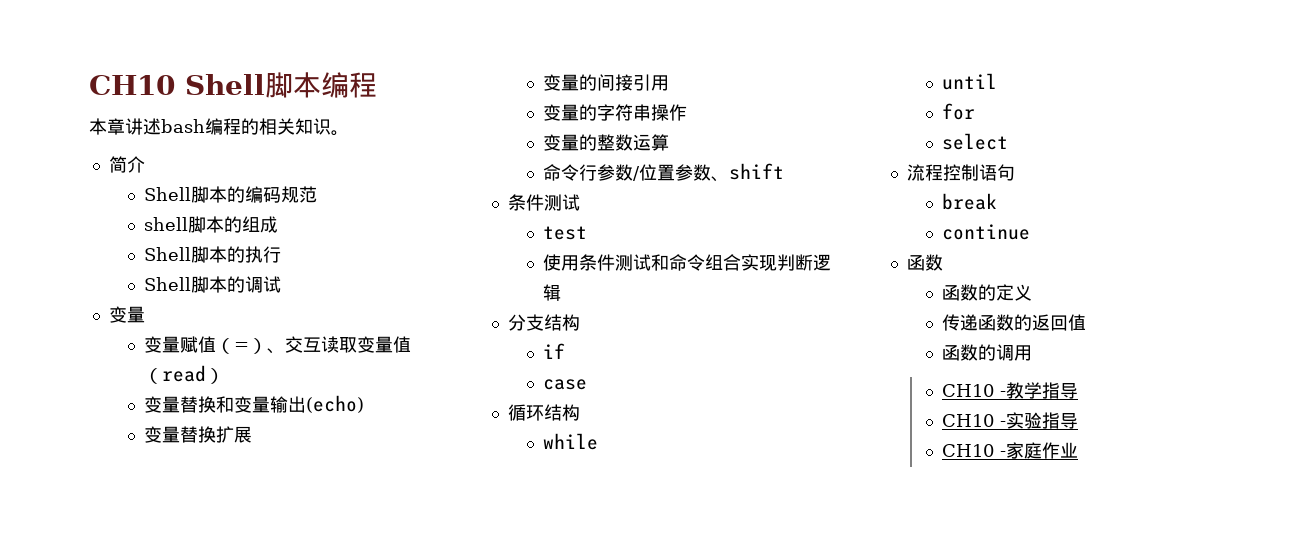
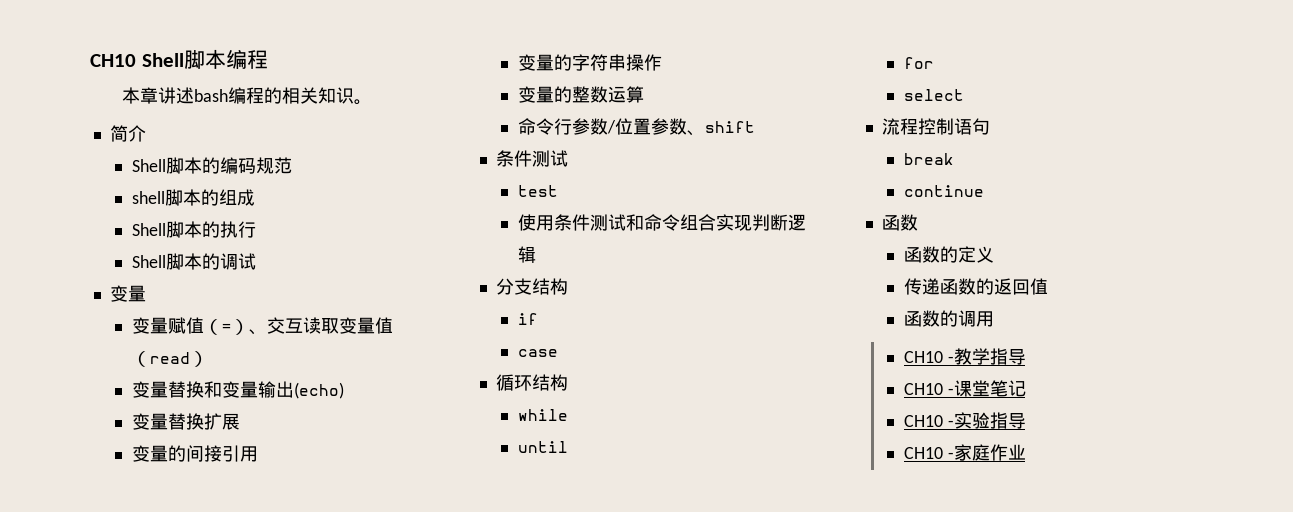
(1078, 391) none -> [903,380,1026,397] // CH10 -课堂笔记

